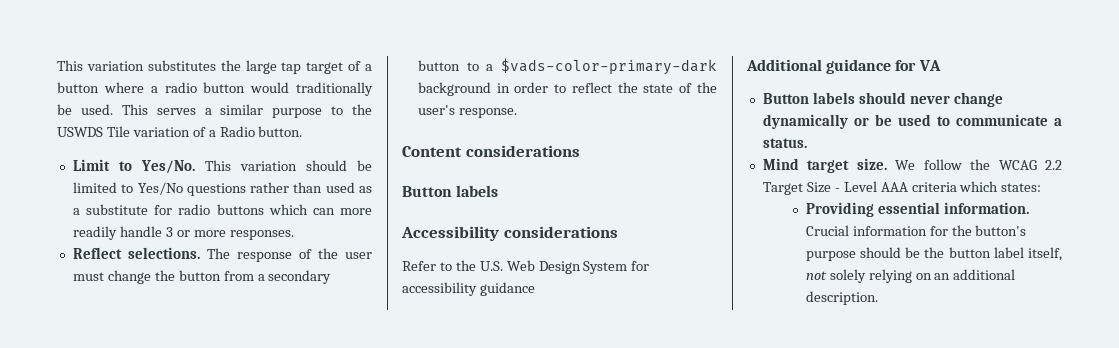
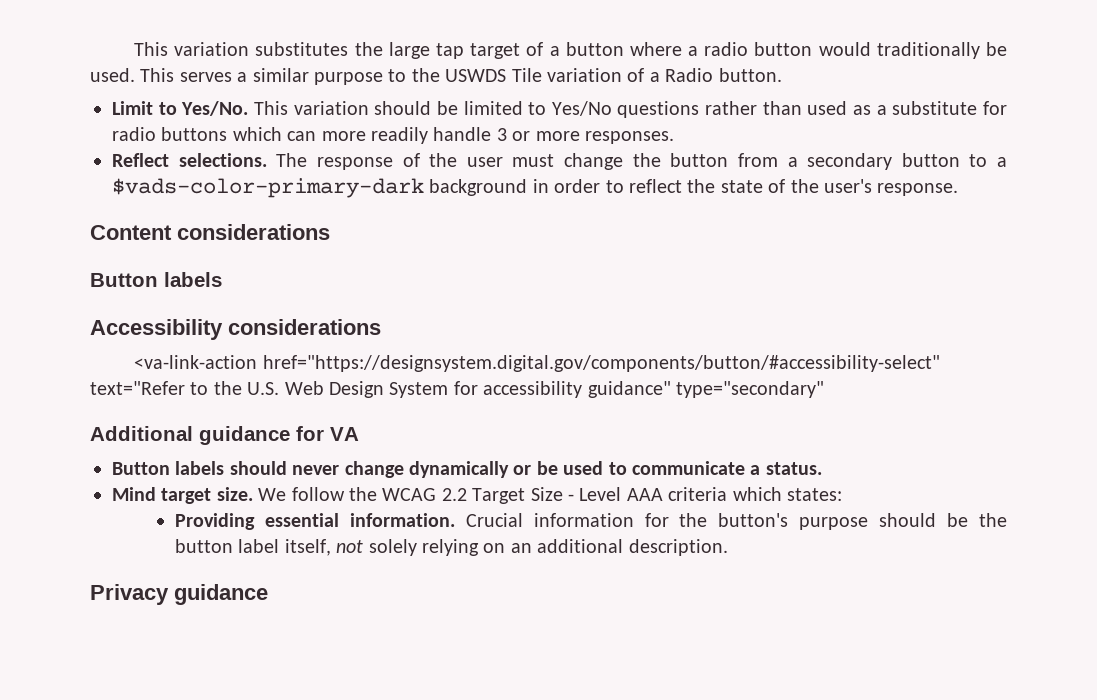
[402,261,436,271] Refer -> [134,355,940,372] [90,381,185,395] <va-link-action href="https://designsystem.digital.gov/components/button/#accessibility-select" text="Refer
[479,282,535,296] guidance -> [587,381,824,398] guidance" type="secondary"
(878, 298) none -> [90,584,268,605] // Privacy guidance

